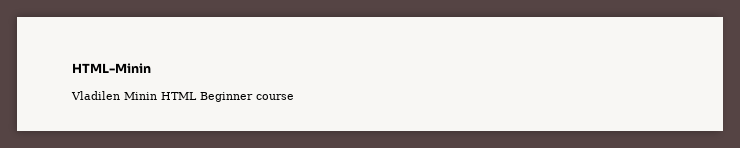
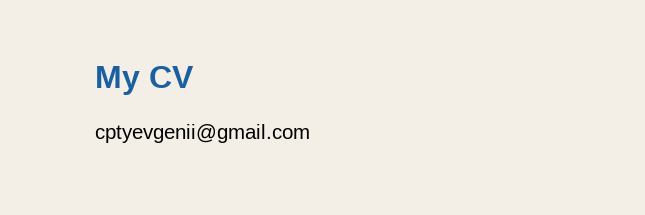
[72,63,151,73] [71,91,294,102] HTML-Minin // Vladilen Minin HTML Beginner course -> [95,66,194,95] [95,124,310,143] My CV // cptyevgenii@gmail.com

